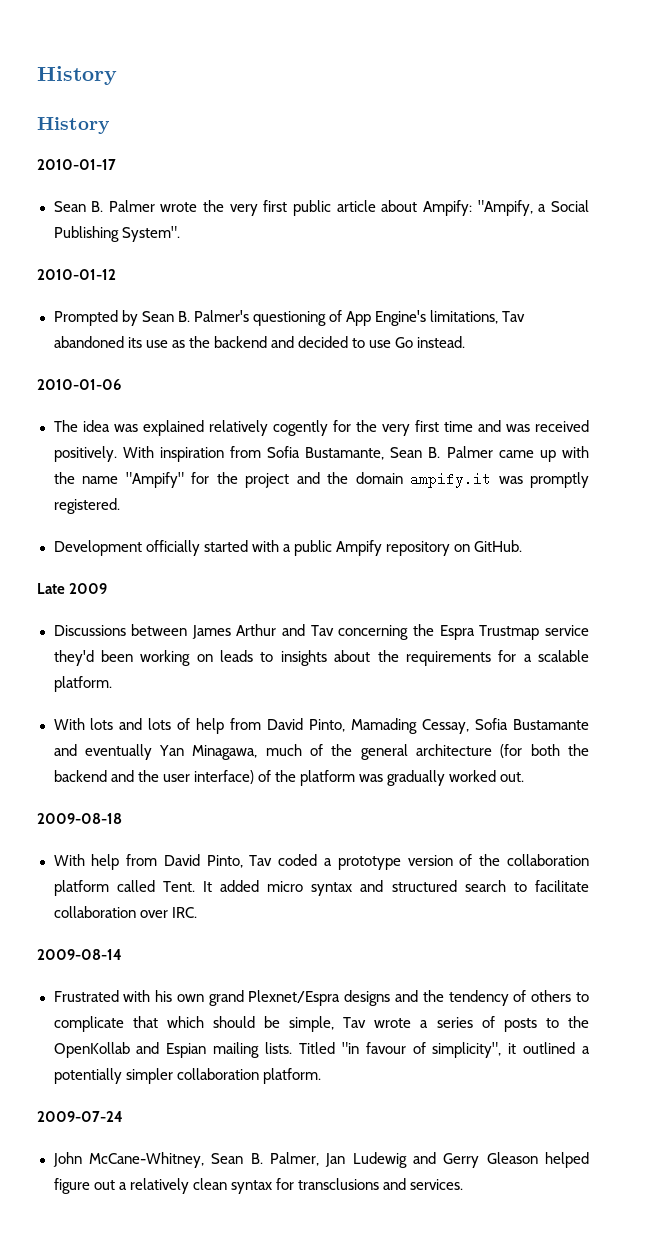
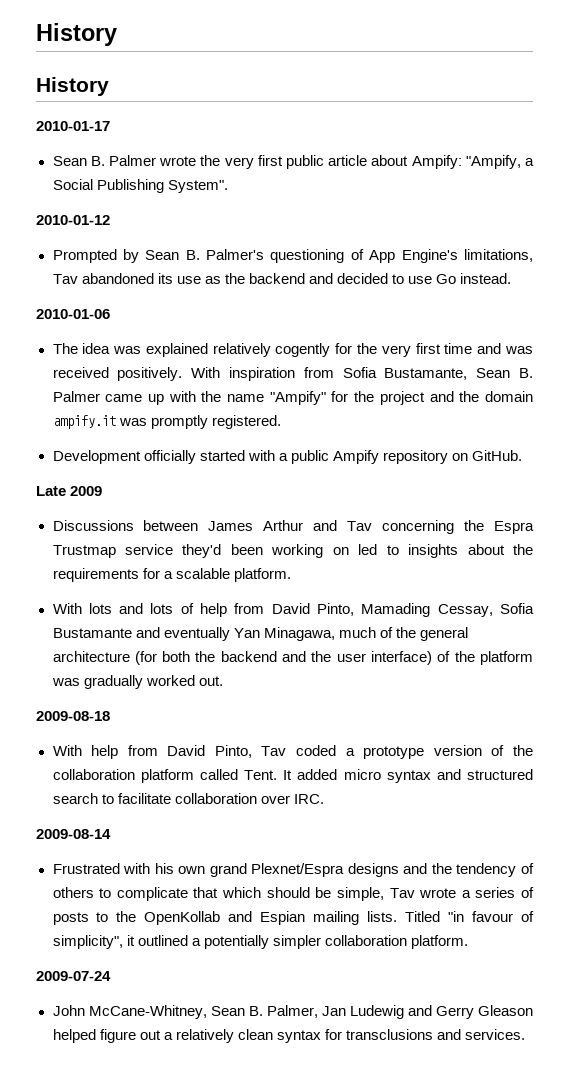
[220,650,253,662] leads -> [358,544,378,555] led

